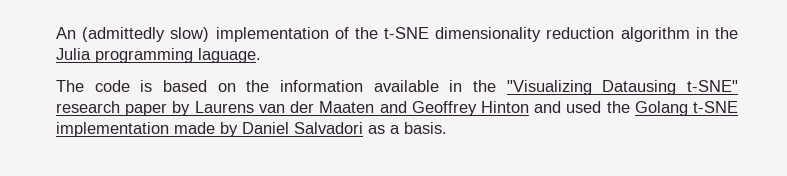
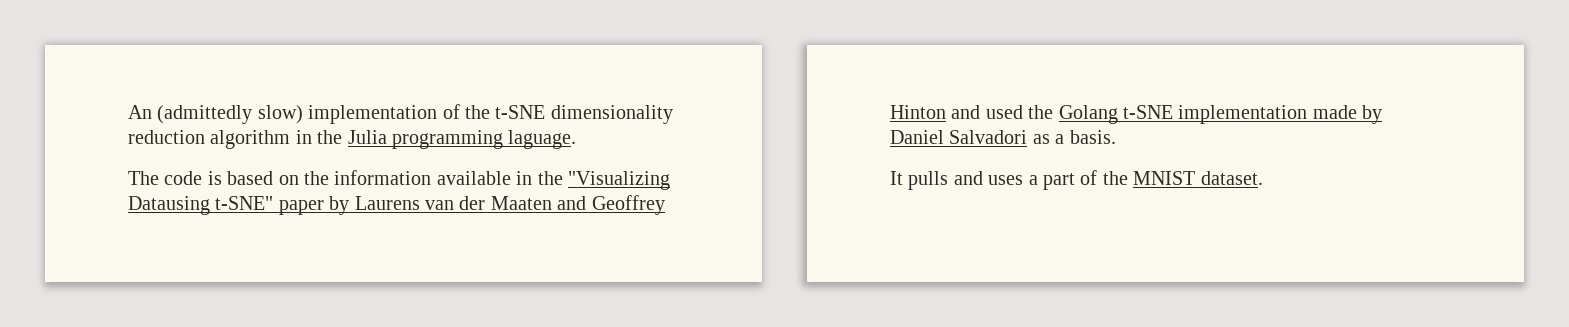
[56,101,120,113] research -> (274, 203) none
(447, 128) none -> [890,170,1263,190] // It pulls and uses a part of the MNIST dataset.

